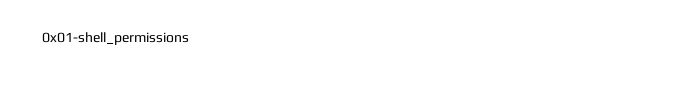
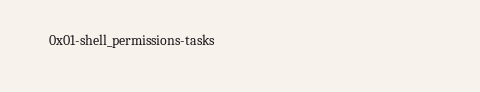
[42,32,189,45] 0x01-shell_permissions -> [49,34,215,48] 0x01-shell_permissions-tasks

